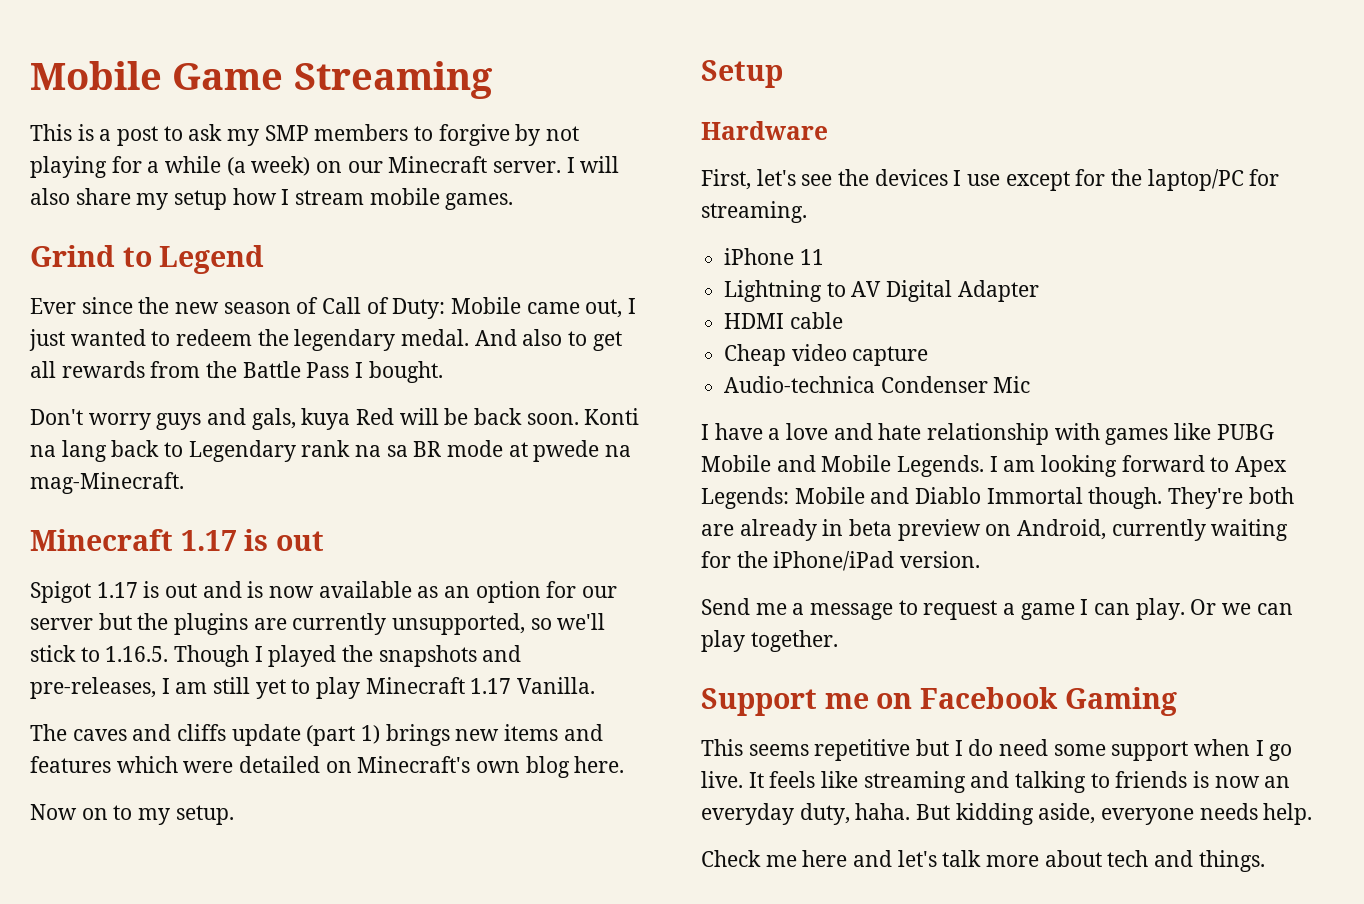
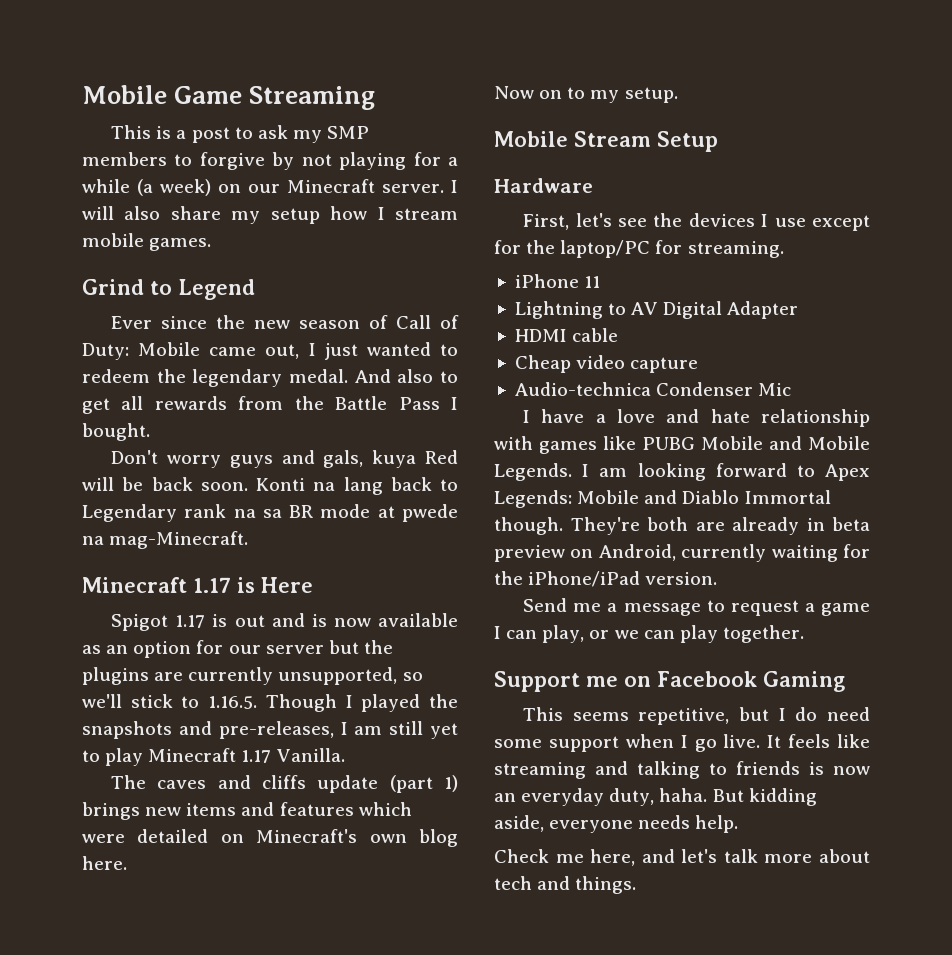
[276,531,325,551] out -> [261,577,313,593] Here
(234, 815) none -> [494,131,651,147] Mobile Stream
[1135,598,1217,620] play. Or -> [542,625,610,643] play, or
[814,739,911,761] repetitive -> [638,708,730,725] repetitive,
[802,850,848,867] here -> [590,849,636,866] here,

